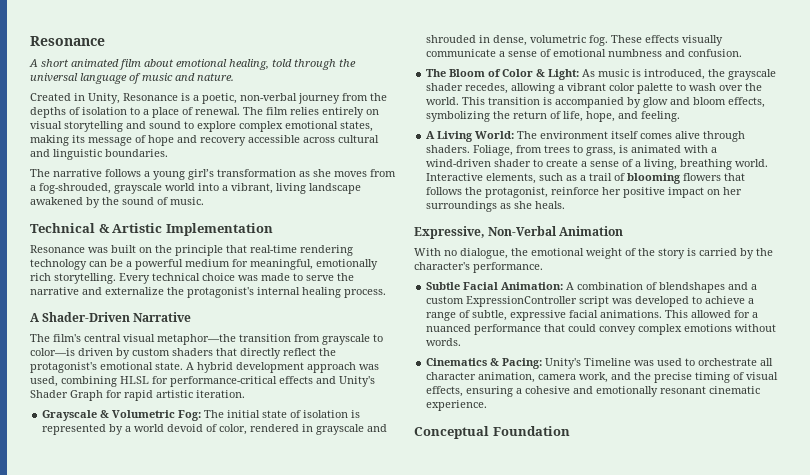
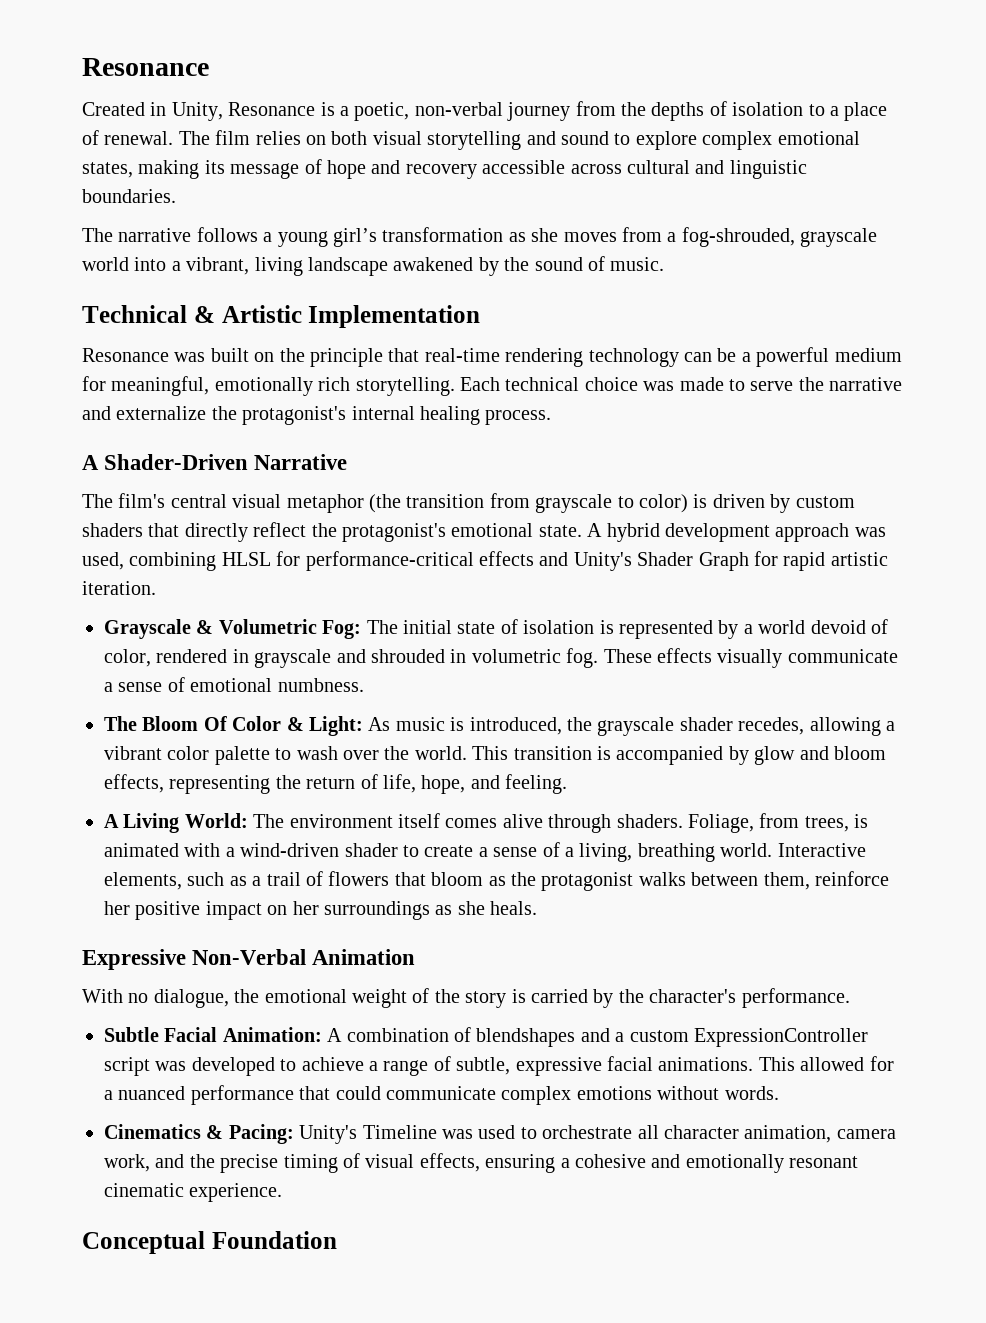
[30,36,105,46] [29,59,356,70] [30,73,234,84] Resonance // A short animated film about emotional healing, told through the universal language of music and nature. -> [82,58,209,76] Resonance
[322,107,379,118] entirely on -> [306,131,368,145] on both
[119,273,150,284] Every -> [460,377,500,391] Each
[157,334,236,345] metaphor—the -> [286,494,401,513] metaphor (the
[30,348,75,356] color—is -> [638,494,708,513] color) is
[493,35,528,46] dense, -> (467, 656) none
[608,49,743,57] numbness and confusion. -> [277,678,364,692] numbness.
[488,69,502,77] of -> [203,716,227,731] Of
[426,111,491,122] symbolizing -> [169,775,271,794] representing
[544,145,617,156] trees to grass, -> [804,816,849,832] trees,
[627,173,682,184] blooming -> (323, 878) none
[426,187,549,198] follows the protagonist, -> [431,872,810,891] bloom as the protagonist walks between them,
[414,226,485,239] Expressive, -> [82,949,186,970] Expressive
[599,326,637,335] convey -> [386,1086,496,1100] communicate

